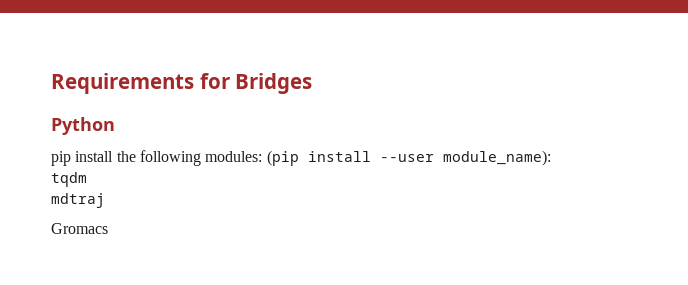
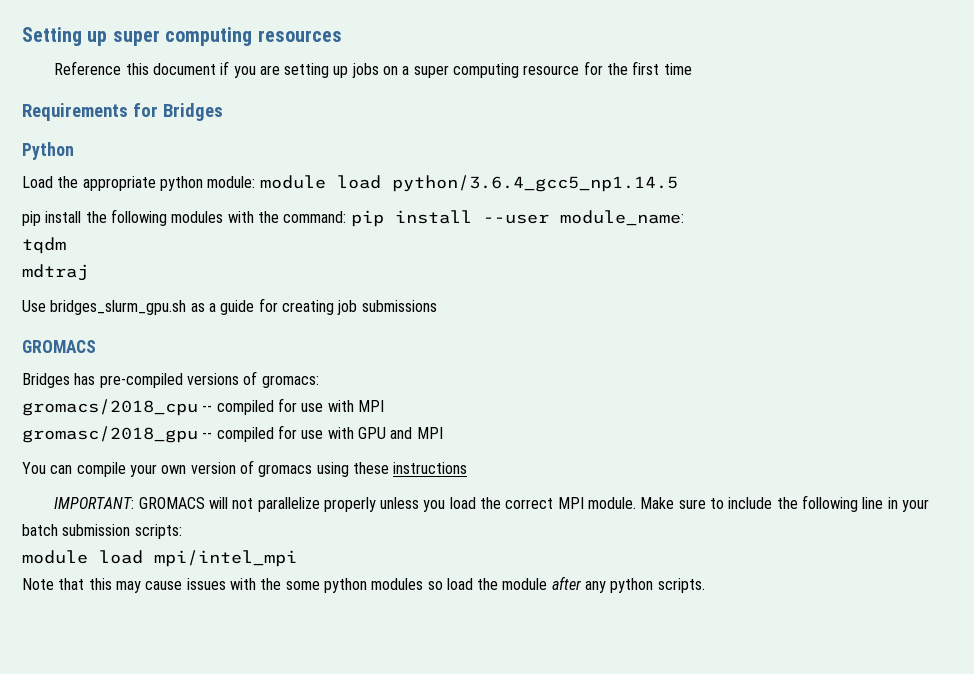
[51,73,313,94] [51,117,115,135] Requirements for Bridges // Python -> [22,27,342,46] [54,61,692,78] [22,103,223,121] [22,142,74,160] [22,175,678,192] Setting up super computing resources // Reference this document if you are setting up jobs on a super computing resource for the first time // Requirements for Bridges // Python // Load the appropriate python module: module load python/3.6.4_gcc5_np1.14.5
[205,150,299,166] modules: (pip -> [171,210,384,227] modules with the command: pip
[442,150,551,166] module_name): -> [559,210,684,226] module_name:
[51,223,108,234] Gromacs -> [22,298,437,315] [22,340,96,353] [22,371,319,388] [22,398,384,416] [22,425,443,443] [22,460,468,477] [54,495,929,512] [22,524,182,539] [22,550,297,567] [22,576,705,593] Use bridges_slurm_gpu.sh as a guide for creating job submissions // GROMACS // Bridges has pre-compiled versions of gromacs: // gromacs/2018_cpu -- compiled for use with MPI // gromasc/2018_gpu -- compiled for use with GPU and MPI // You can compile your own version of gromacs using these instructions // IMPORTANT: GROMACS will not parallelize properly unless you load the correct MPI module. Make sure to include the following line in your batch submission scripts: // module load mpi/intel_mpi // Note that this may cause issues with the some python modules so load the module after any python scripts.

